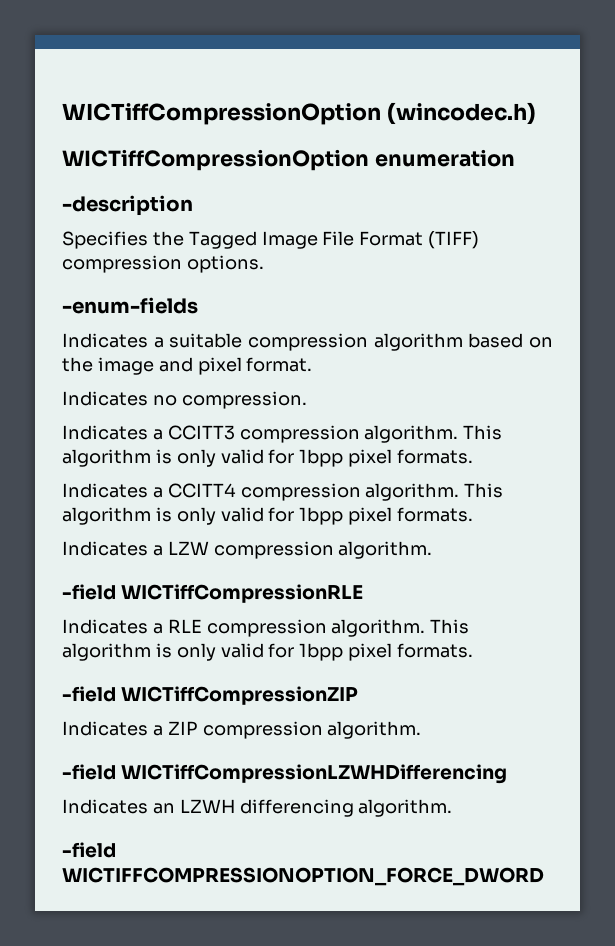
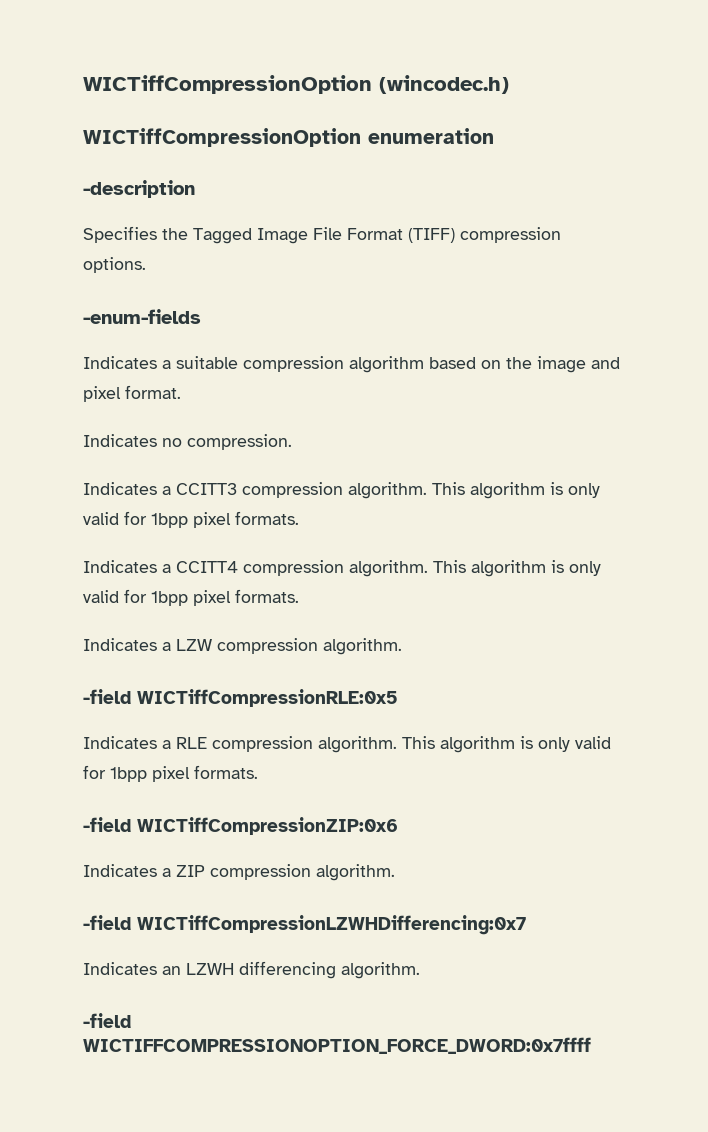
[121,584,364,603] WICTiffCompressionRLE -> [137,689,398,707] WICTiffCompressionRLE:0x5
[121,686,359,705] WICTiffCompressionZIP -> [137,817,398,835] WICTiffCompressionZIP:0x6
[121,764,508,784] WICTiffCompressionLZWHDifferencing -> [137,915,526,935] WICTiffCompressionLZWHDifferencing:0x7
[62,867,544,886] WICTIFFCOMPRESSIONOPTION_FORCE_DWORD -> [83,1037,591,1054] WICTIFFCOMPRESSIONOPTION_FORCE_DWORD:0x7ffff

